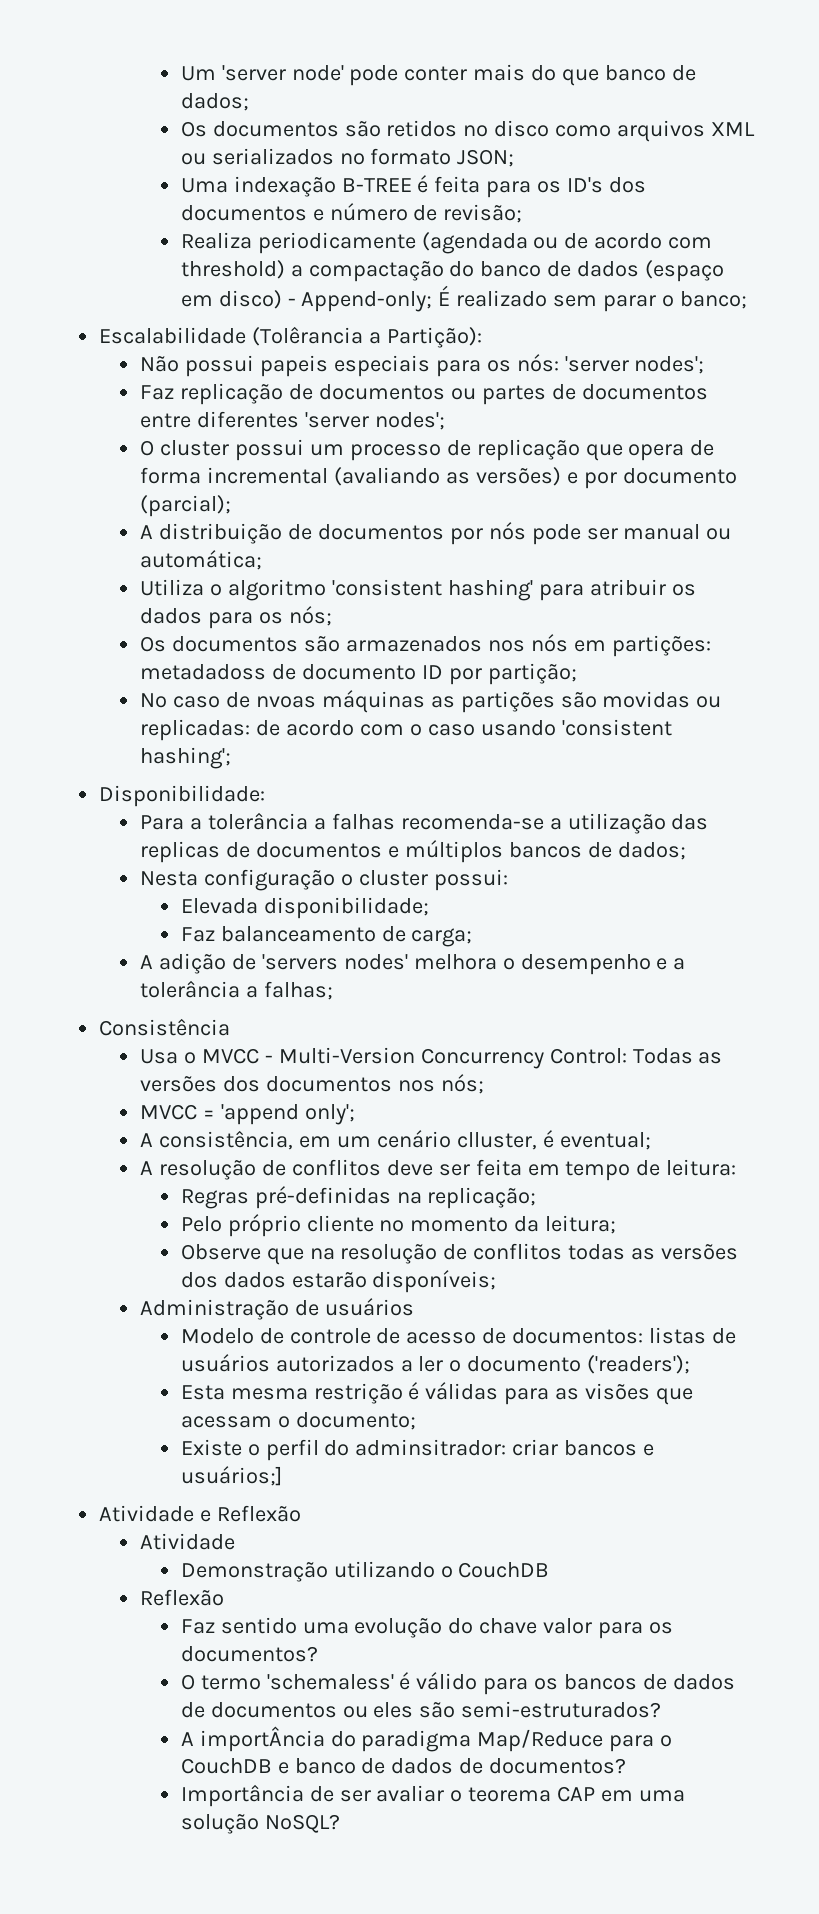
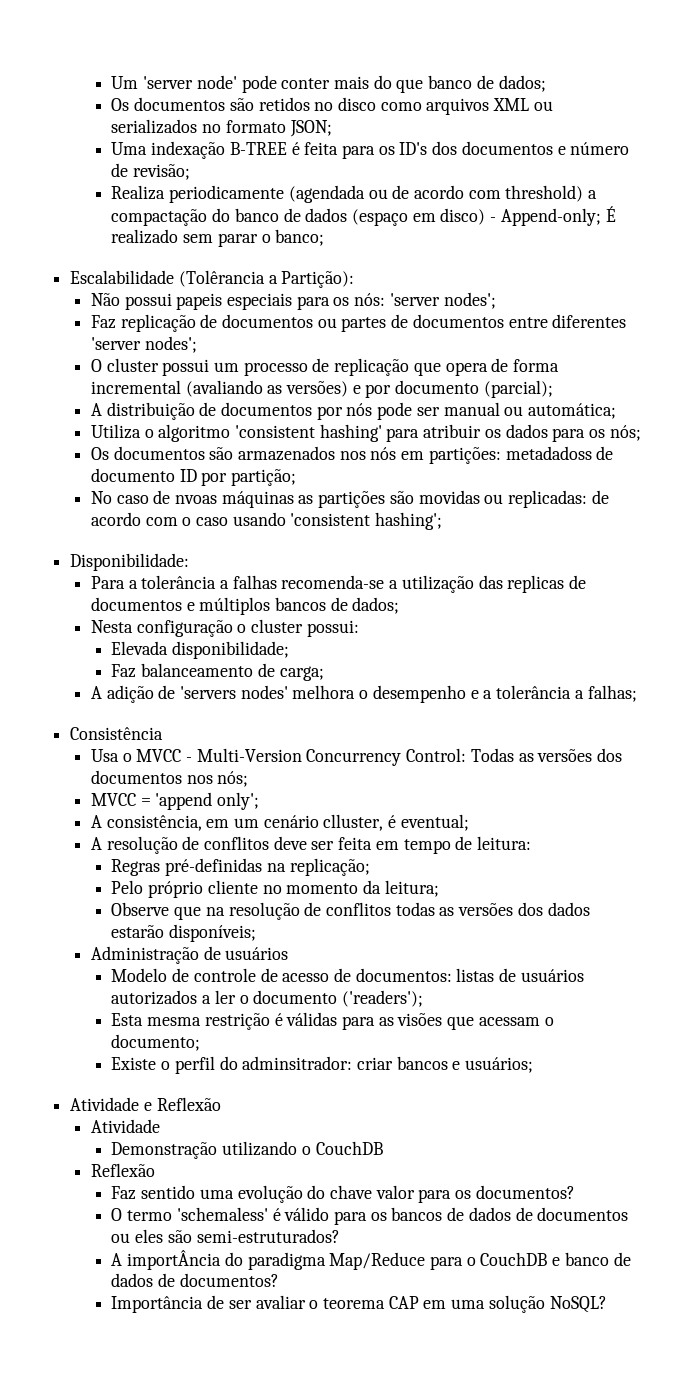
[180,1466,282,1486] usuários;] -> [465,1057,534,1073] usuários;

